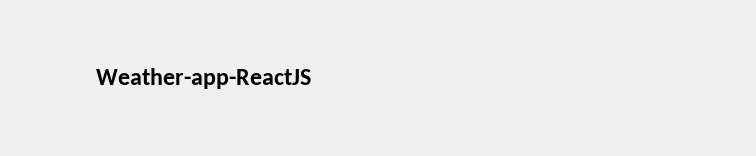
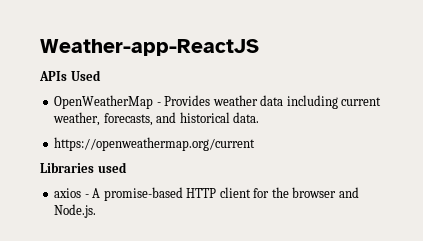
(311, 78) none -> [39,70,101,81] [54,95,382,109] [53,112,260,126] [54,137,256,151] [40,162,127,173] [54,187,359,201] [54,204,97,218] // APIs Used // OpenWeatherMap - Provides weather data including current weather, forecasts, and historical data. // https://openweathermap.org/current // Libraries used // axios - A promise-based HTTP client for the browser and Node.js.

